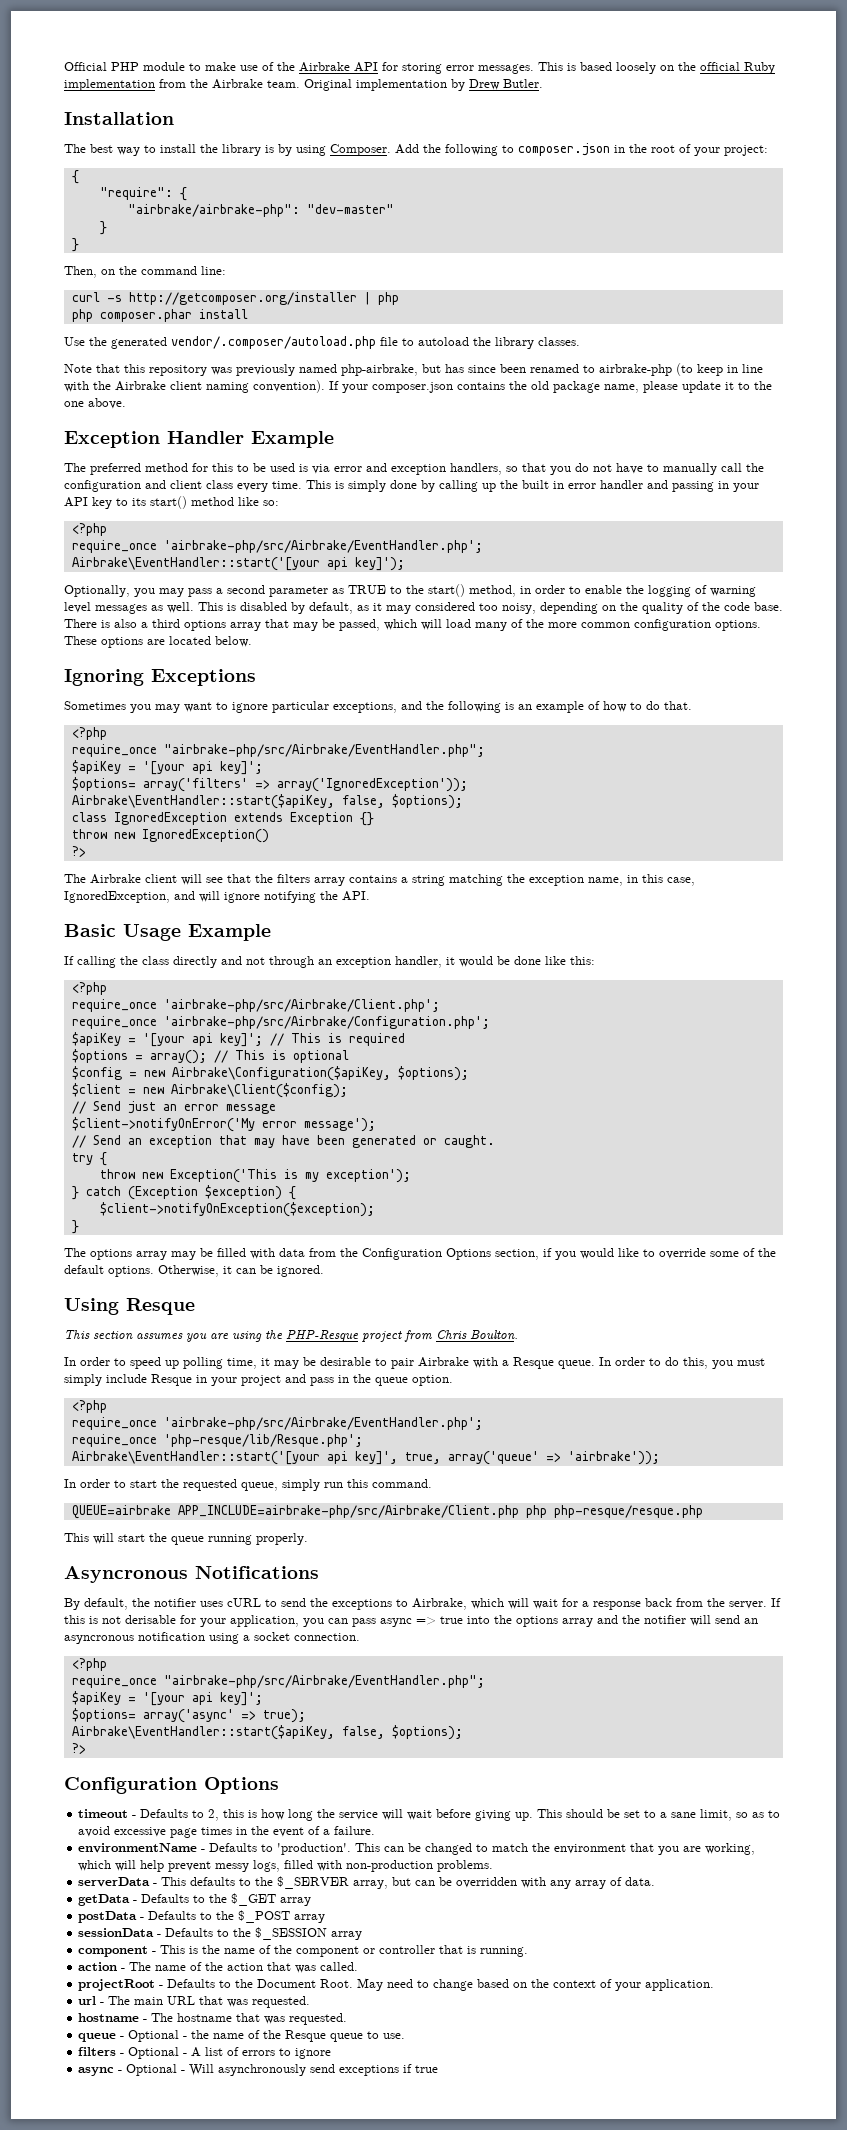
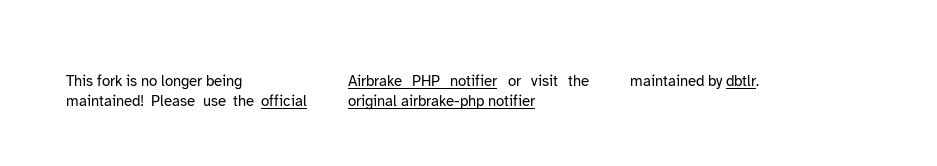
[64,62,775,74] [64,79,543,91] [64,112,174,125] [64,143,768,156] [71,170,79,184] [99,187,187,201] [127,204,394,217] [99,221,107,235] [71,238,79,252] [64,266,226,278] [71,292,399,305] [71,309,248,322] [64,336,580,349] [64,363,763,376] [64,380,772,393] [64,398,126,409] [64,431,334,448] [64,463,764,475] [64,480,759,492] [64,496,279,509] [71,523,107,536] [71,540,483,553] [71,557,405,571] [64,584,756,597] [64,602,783,614] [64,619,761,631] [64,636,252,648] [64,669,256,686] [64,701,692,713] [71,727,107,740] [71,744,485,757] [71,760,263,775] [71,777,468,792] [71,794,463,809] [71,812,374,826] [71,829,269,843] [71,846,86,857] [64,874,695,886] [64,891,370,903] [64,924,271,941] [64,956,595,968] [71,982,107,995] [71,999,440,1012] [71,1016,490,1029] [71,1032,405,1047] [71,1049,349,1064] [71,1066,469,1081] [71,1083,348,1098] [71,1101,276,1114] [71,1117,376,1132] [71,1135,495,1148] [71,1152,107,1166] [99,1169,411,1183] [71,1185,296,1200] [99,1202,375,1217] [71,1220,79,1234] [64,1248,776,1260] [64,1265,324,1277] [64,1298,195,1315] [64,1330,518,1342] [64,1357,765,1369] [64,1374,453,1386] [71,1400,107,1413] [71,1417,483,1430] [71,1434,363,1447] [71,1451,660,1465] [64,1479,432,1491] [71,1505,703,1519] [64,1533,308,1545] [64,1566,319,1583] [64,1598,781,1610] [64,1615,758,1627] [64,1632,360,1644] [71,1658,107,1671] [71,1675,485,1688] [71,1691,263,1706] [71,1708,306,1723] [71,1725,463,1740] [71,1743,86,1754] [64,1777,279,1794] [78,1809,781,1821] [78,1826,376,1838] [78,1843,756,1855] [78,1860,494,1872] [78,1876,656,1889] [78,1893,312,1906] [78,1910,326,1923] [78,1927,363,1940] [78,1945,529,1957] [78,1962,359,1973] [78,1978,715,1991] [78,1996,311,2008] [78,2013,348,2025] [78,2030,406,2042] [78,2047,332,2059] [78,2064,439,2076] Official PHP module to make use of the Airbrake API for storing error messages. This is based loosely on the official Ruby implementation from the Airbrake team. Original implementation by Drew Butler. // Installation // The best way to install the library is by using Composer. Add the following to composer.json in the root of your project: // { // "require": { // "airbrake/airbrake-php": "dev-master" // } // } // Then, on the command line: // curl -s http://getcomposer.org/installer | php // php composer.phar install // Use the generated vendor/.composer/autoload.php file to autoload the library classes. // Note that this repository was previously named php-airbrake, but has since been renamed to airbrake-php (to keep in line with the Airbrake client naming convention). If your composer.json contains the old package name, please update it to the one above. // Exception Handler Example // The preferred method for this to be used is via error and exception handlers, so that you do not have to manually call the configuration and client class every time. This is simply done by calling up the built in error handler and passing in your API key to its start() method like so: // <?php // require_once 'airbrake-php/src/Airbrake/EventHandler.php'; // Airbrake\EventHandler::start('[your api key]'); // Optionally, you may pass a second parameter as TRUE to the start() method, in order to enable the logging of warning level messages as well. This is disabled by default, as it may considered too noisy, depending on the quality of the code base. There is also a third options array that may be passed, which will load many of the more common configuration options. These options are located below. // Ignoring Exceptions // Sometimes you may want to ignore particular exceptions, and the following is an example of how to do that. // <?php // require_once "airbrake-php/src/Airbrake/EventHandler.php"; // $apiKey = '[your api key]'; // $options= array('filters' => array('IgnoredException')); // Airbrake\EventHandler::start($apiKey, false, $options); // class IgnoredException extends Exception {} // throw new IgnoredException() // ?> // The Airbrake client will see that the filters array contains a string matching the exception name, in this case, IgnoredException, and will ignore notifying the API. // Basic Usage Example // If calling the class directly and not through an exception handler, it would be done like this: // <?php // require_once 'airbrake-php/src/Airbrake/Client.php'; // require_once 'airbrake-php/src/Airbrake/Configuration.php'; // $apiKey = '[your api key]'; // This is required // $options = array(); // This is optional // $config = new Airbrake\Configuration($apiKey, $options); // $client = new Airbrake\Client($config); // // Send just an error message // $client->notifyOnError('My error message'); // // Send an exception that may have been generated or caught. // try { // throw new Exception('This is my exception'); // } catch (Exception $exception) { // $client->notifyOnException($exception); // } // The options array may be filled with data from the Configuration Options section, if you would like to override some of the default options. Otherwise, it can be ignored. // Using Resque // This section assumes you are using the PHP-Resque project from Chris Boulton. // In order to speed up polling time, it may be desirable to pair Airbrake with a Resque queue. In order to do this, you must simply include Resque in your project and pass in the queue option. // <?php // require_once 'airbrake-php/src/Airbrake/EventHandler.php'; // require_once 'php-resque/lib/Resque.php'; // Airbrake\EventHandler::start('[your api key]', true, array('queue' => 'airbrake')); // In order to start the requested queue, simply run this command. // QUEUE=airbrake APP_INCLUDE=airbrake-php/src/Airbrake/Client.php php php-resque/resque.php // This will start the queue running properly. // Asyncronous Notifications // By default, the notifier uses cURL to send the exceptions to Airbrake, which will wait for a response back from the server. If this is not derisable for your application, you can pass async => true into the options array and the notifier will send an asyncronous notification using a socket connection. // <?php // require_once "airbrake-php/src/Airbrake/EventHandler.php"; // $apiKey = '[your api key]'; // $options= array('async' => true); // Airbrake\EventHandler::start($apiKey, false, $options); // ?> // Configuration Options // timeout - Defaults to 2, this is how long the service will wait before giving up. This should be set to a sane limit, so as to avoid excessive page times in the event of a failure. // environmentName - Defaults to 'production'. This can be changed to match the environment that you are working, which will help prevent messy logs, filled with non-production problems. // serverData - This defaults to the $_SERVER array, but can be overridden with any array of data. // getData - Defaults to the $_GET array // postData - Defaults to the $_POST array // sessionData - Defaults to the $_SESSION array // component - This is the name of the component or controller that is running. // action - The name of the action that was called. // projectRoot - Defaults to the Document Root. May need to change based on the context of your application. // url - The main URL that was requested. // hostname - The hostname that was requested. // queue - Optional - the name of the Resque queue to use. // filters - Optional - A list of errors to ignore // async - Optional - Will asynchronously send exceptions if true -> [66,74,242,90] [66,94,307,106] [348,74,589,86] [348,94,536,110] [630,74,759,89] This fork is no longer being maintained! Please use the official Airbrake PHP notifier or visit the original airbrake-php notifier maintained by dbtlr.

